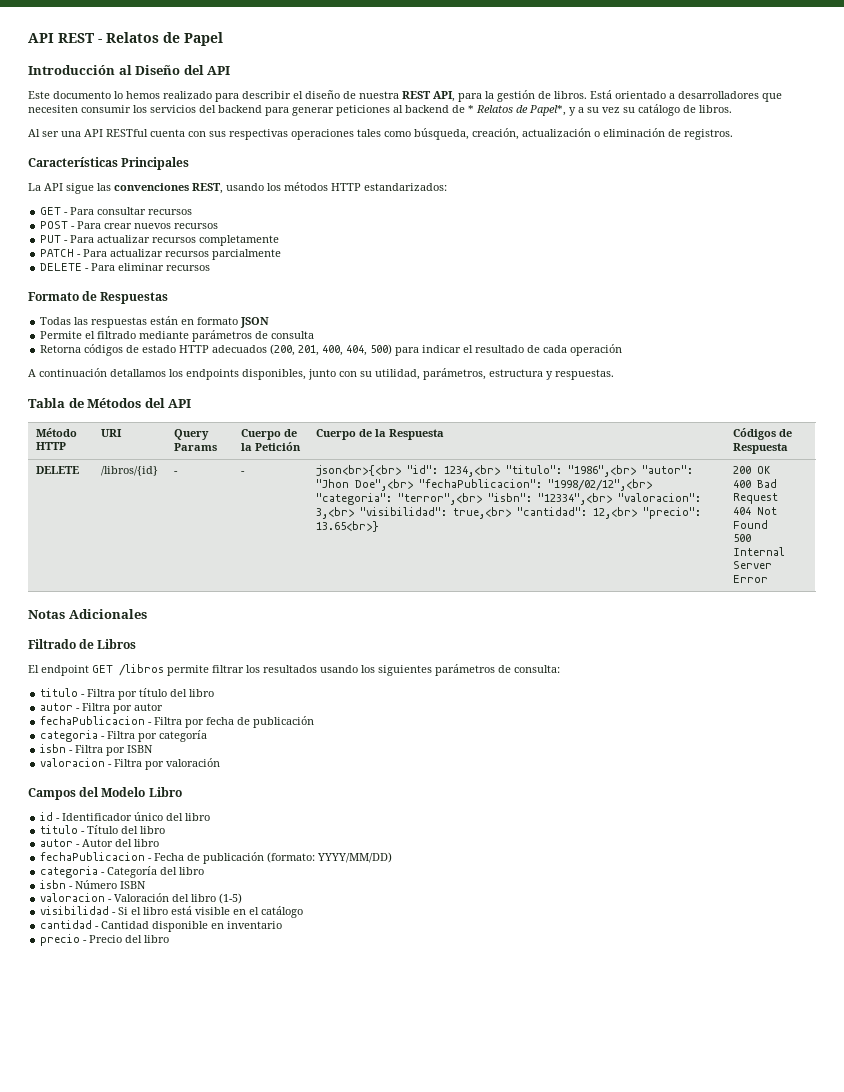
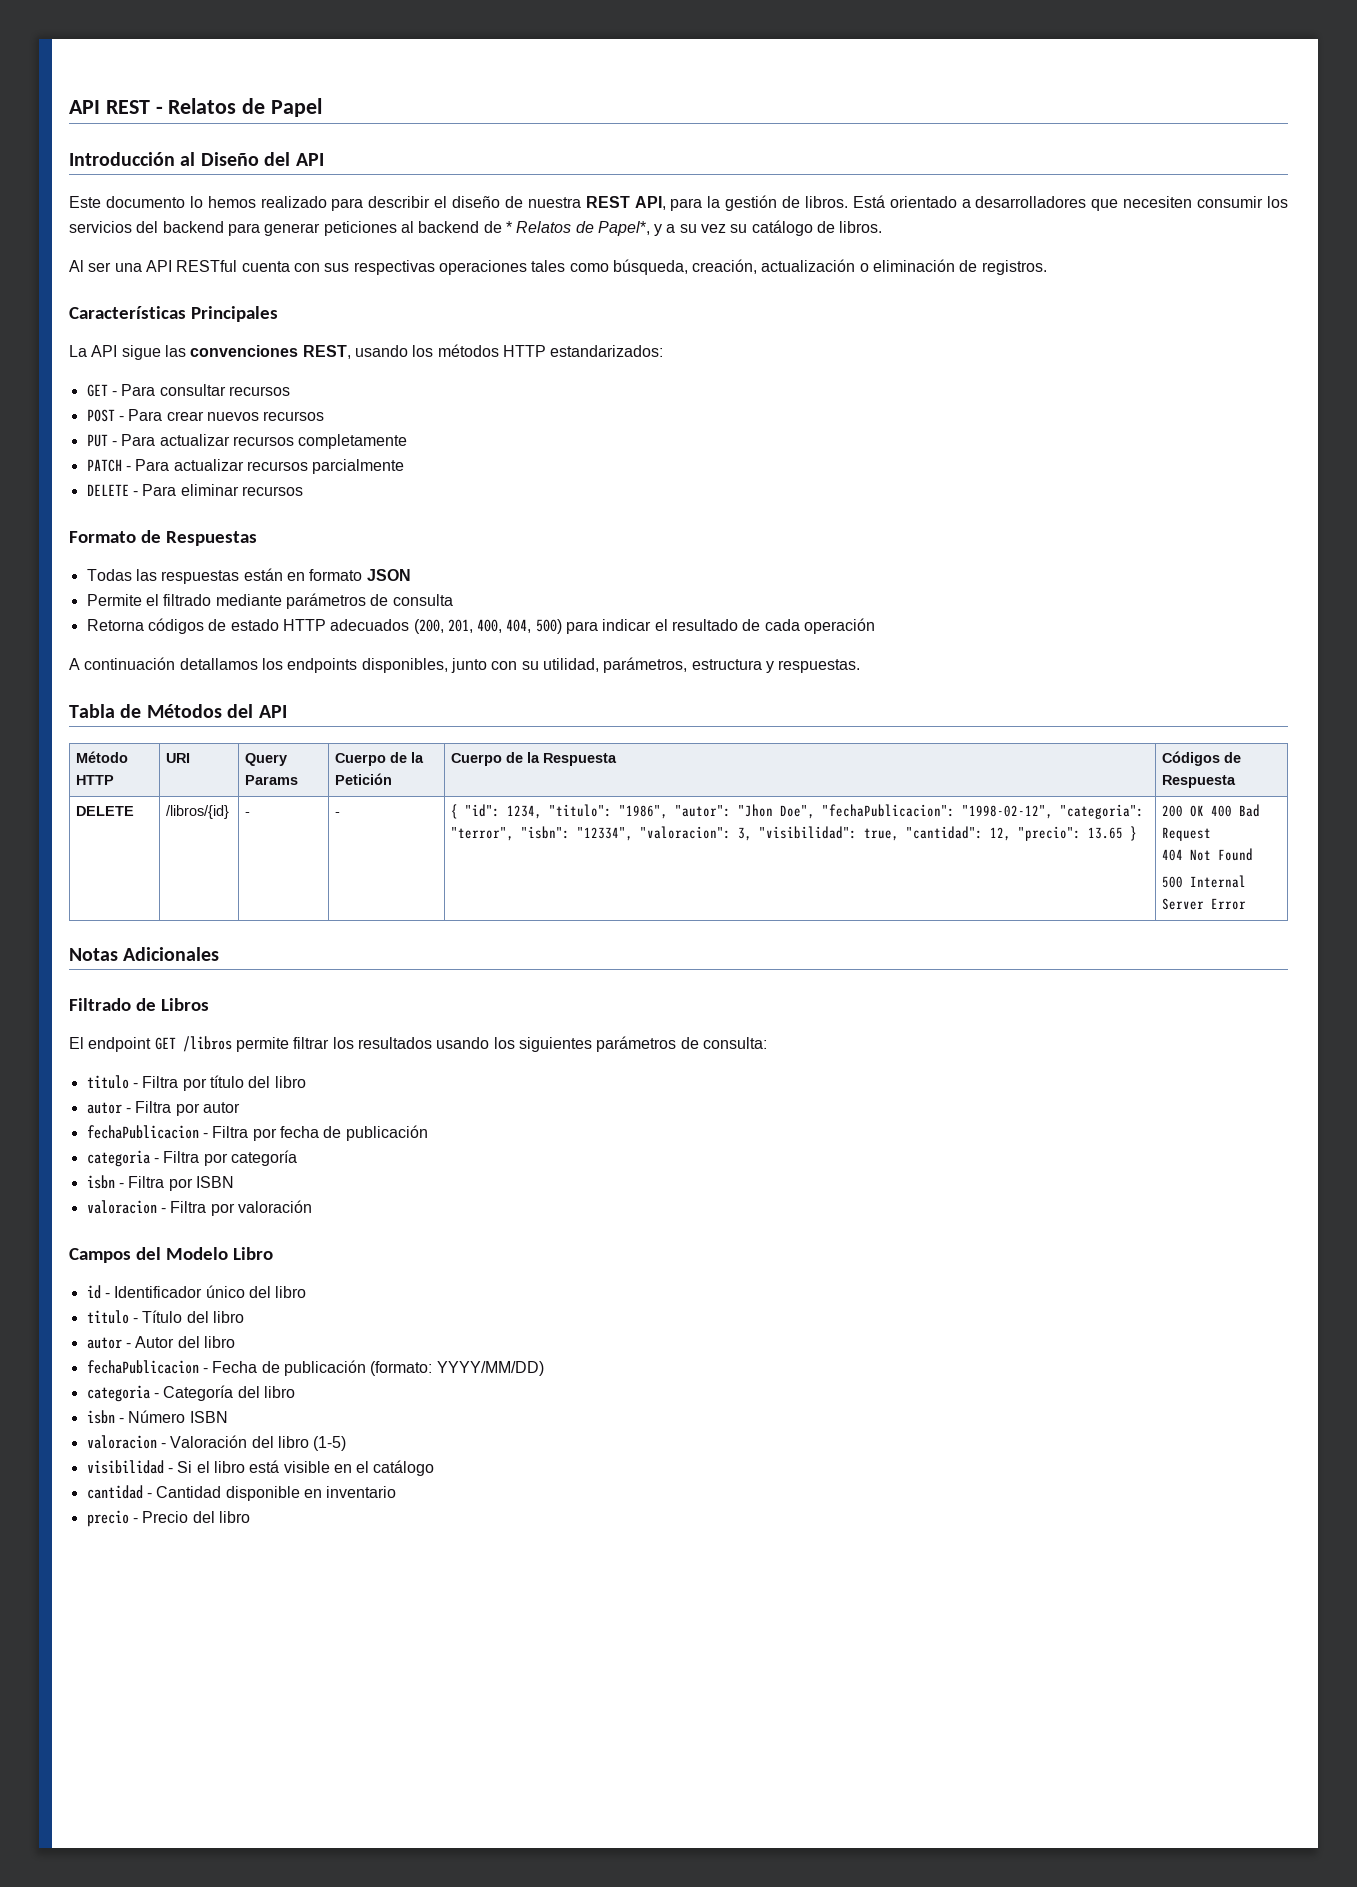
[315,465,693,477] [315,479,652,491] [315,493,701,505] [315,507,701,519] [315,521,379,532] json<br>{<br> "id": 1234,<br> "titulo": "1986",<br> "autor": "Jhon Doe",<br> "fechaPublicacion": "1998/02/12",<br> "categoria": "terror",<br> "isbn": "12334",<br> "valoracion": 3,<br> "visibilidad": true,<br> "cantidad": 12,<br> "precio": 13.65<br>} -> [451,804,1145,819] [451,826,1138,841] { "id": 1234, "titulo": "1986", "autor": "Jhon Doe", "fechaPublicacion": "1998-02-12", "categoria": "terror", "isbn": "12334", "valoracion": 3, "visibilidad": true, "cantidad": 12, "precio": 13.65 }
(771, 470) // -> (1205, 811) none

